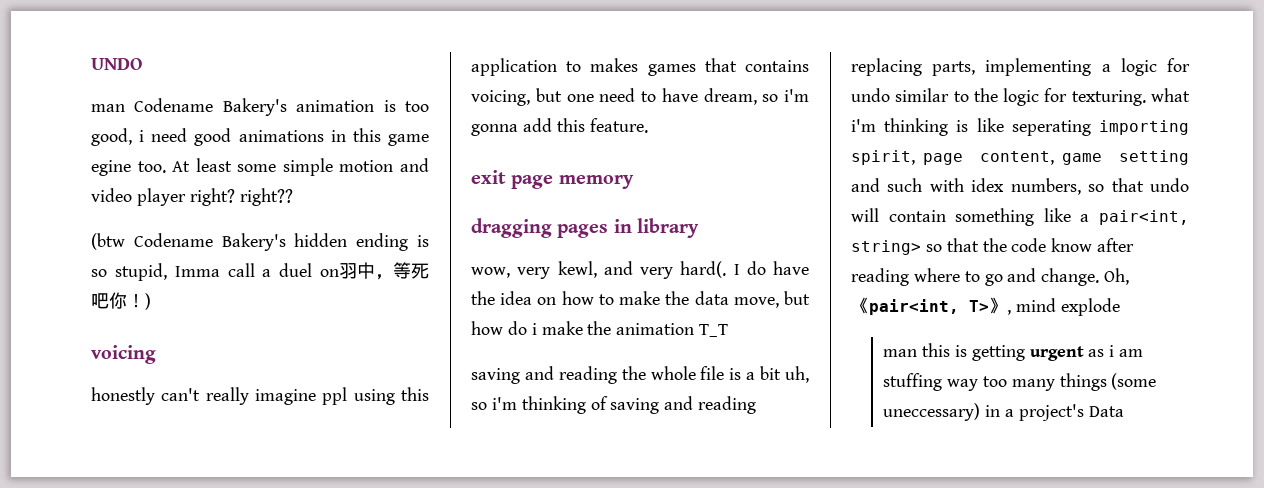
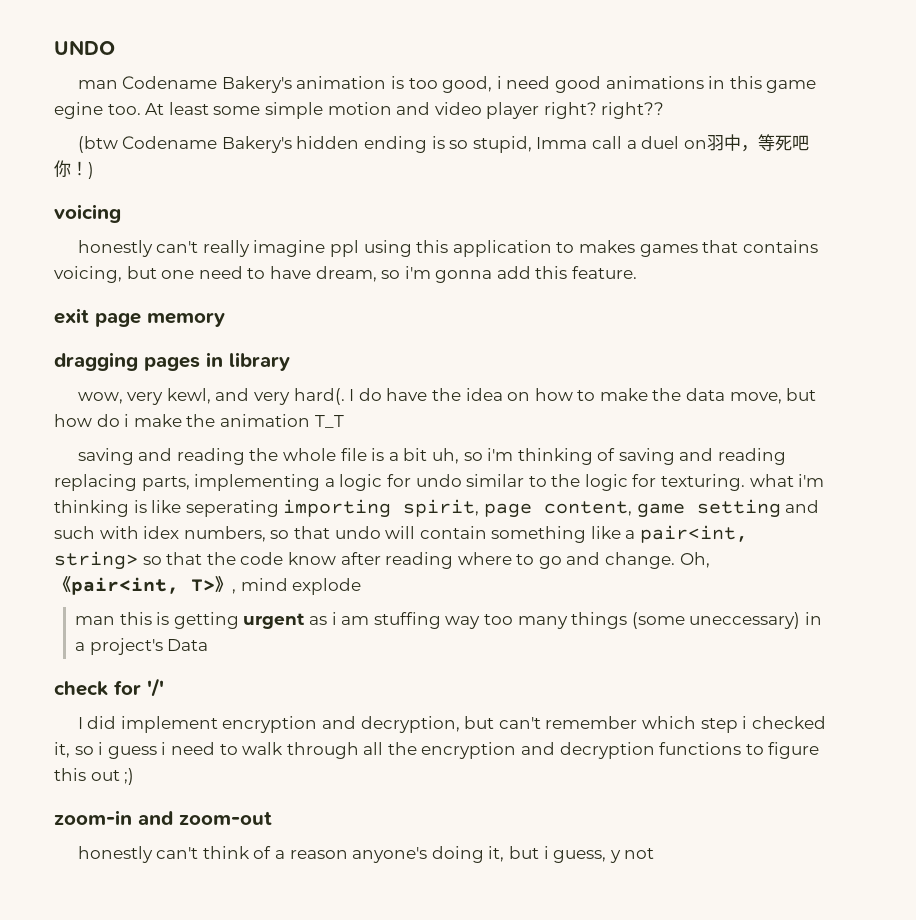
(1124, 411) none -> [54,678,164,697] [77,716,826,733] [54,742,820,759] [54,768,135,785] [54,810,272,825] [77,846,655,863] // check for '/' // I did implement encryption and decryption, but can't remember which step i checked it, so i guess i need to walk through all the encryption and decryption functions to figure this out ;) // zoom-in and zoom-out // honestly can't think of a reason anyone's doing it, but i guess, y not

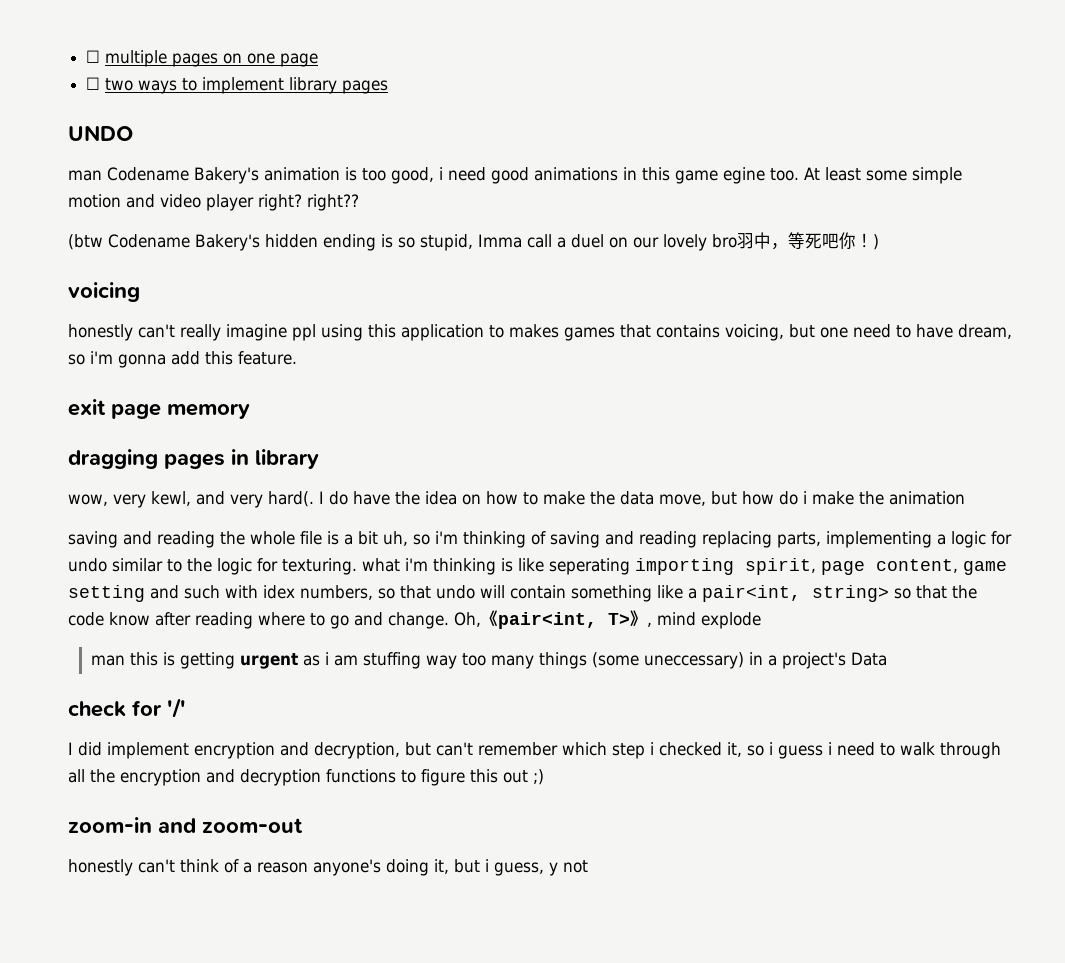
(54, 47) none -> [86,50,319,67] [86,77,389,94] ☐ multiple pages on one page // ☐ two ways to implement library pages //
(707, 144) none -> [633,234,737,251] our lovely bro
[314,415,344,428] T_T -> (965, 498) none

